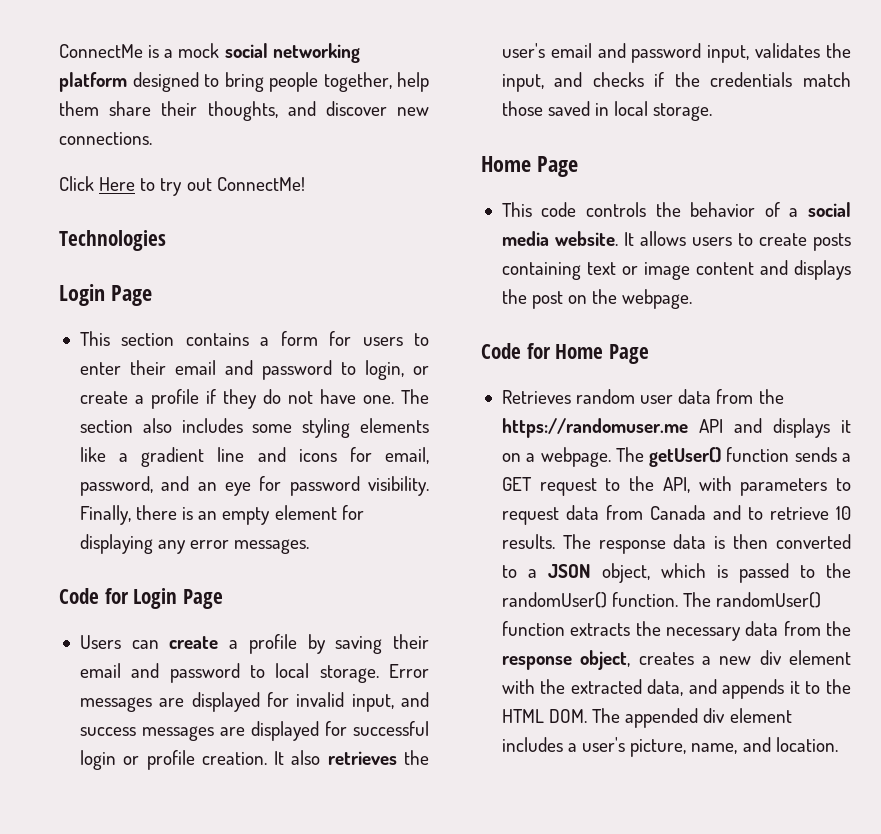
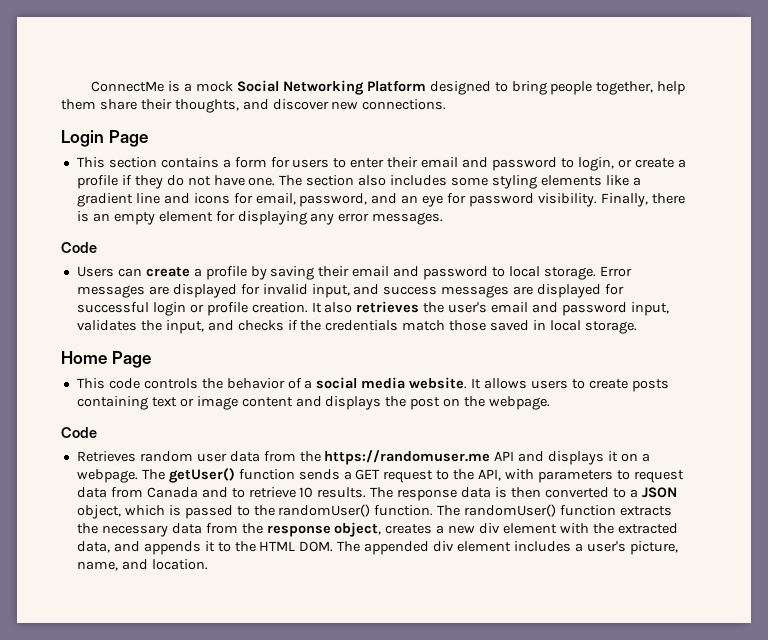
[224,43,360,63] [59,72,127,92] social networking platform -> [236,80,426,95] Social Networking Platform
[59,176,305,196] [59,230,166,251] // Click Here to try out ConnectMe! // Technologies -> (447, 104) none
[104,588,223,609] for Login Page -> (97, 247) none
[526,343,649,364] for Home Page -> (97, 432) none

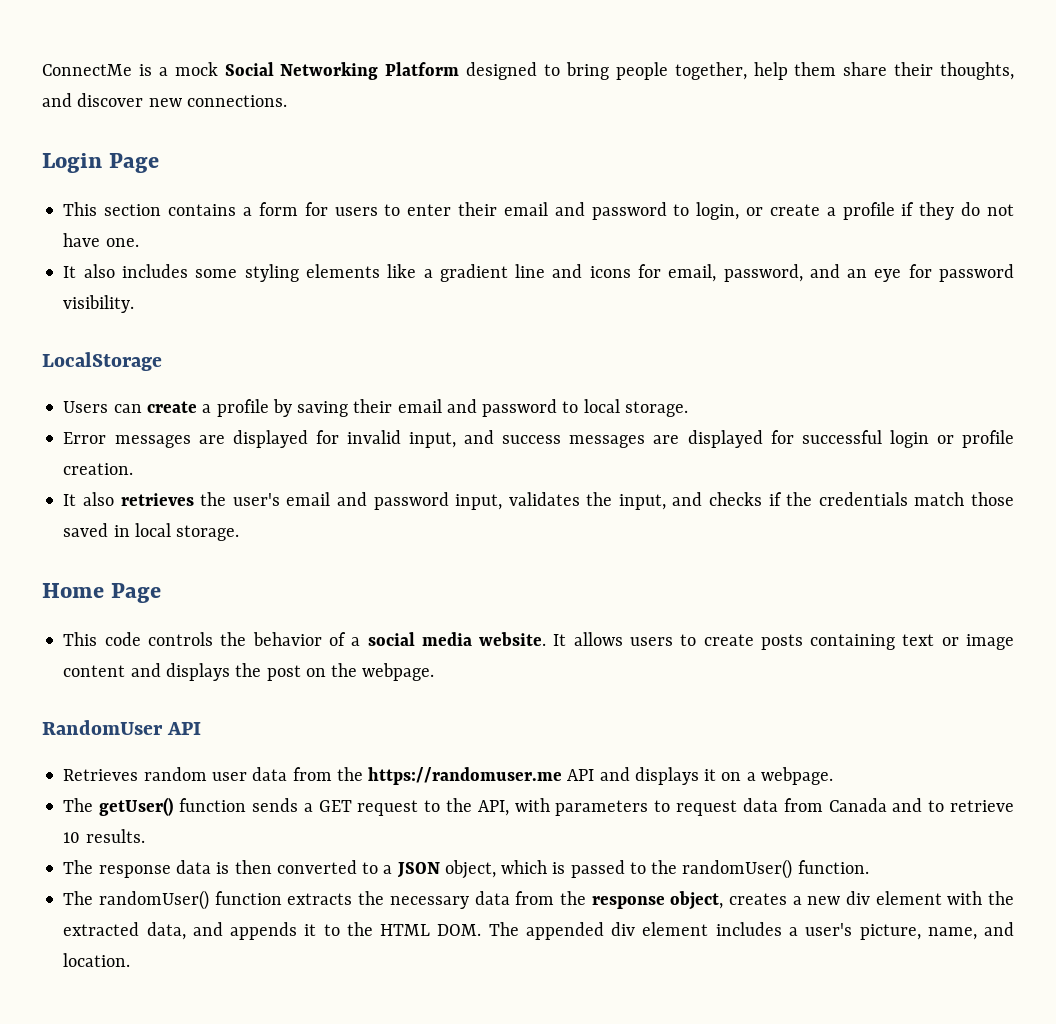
[279,175,355,186] The section -> [63,266,77,278] // It
[600,193,685,207] [76,211,444,225] [61,242,97,253] Finally, there is an empty element for displaying any error messages. // Code -> [42,352,162,371] // LocalStorage
(596, 273) none -> (688, 409) //
(308, 307) none -> (134, 469) //
[61,427,97,438] Code -> [42,720,202,735] RandomUser API
(138, 476) none -> (833, 776) //
(367, 492) none -> (145, 836) //
(434, 510) none -> (869, 867) //

